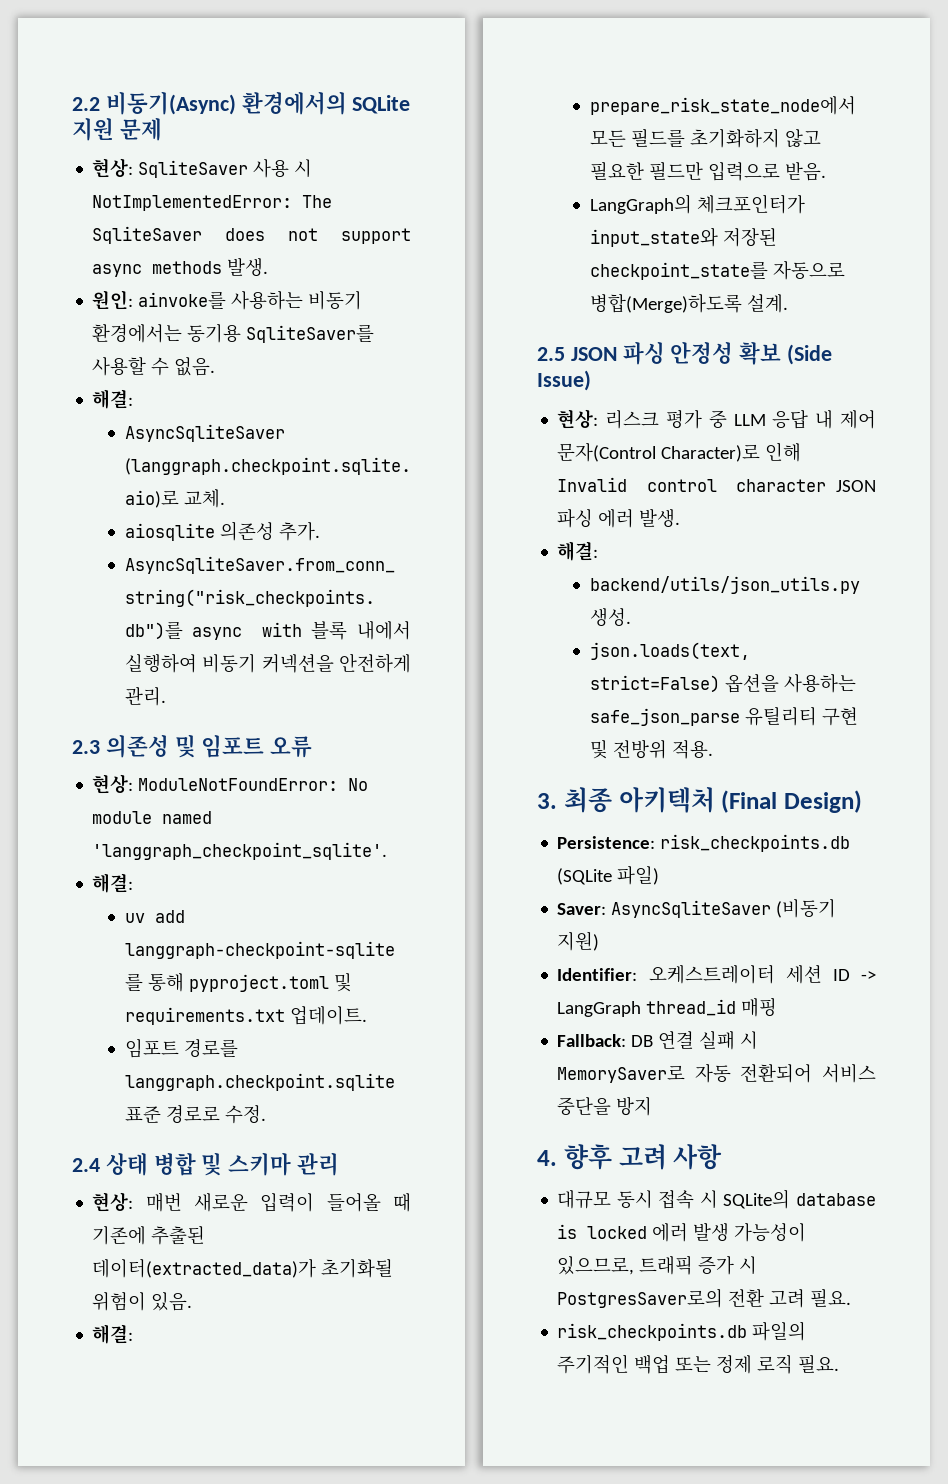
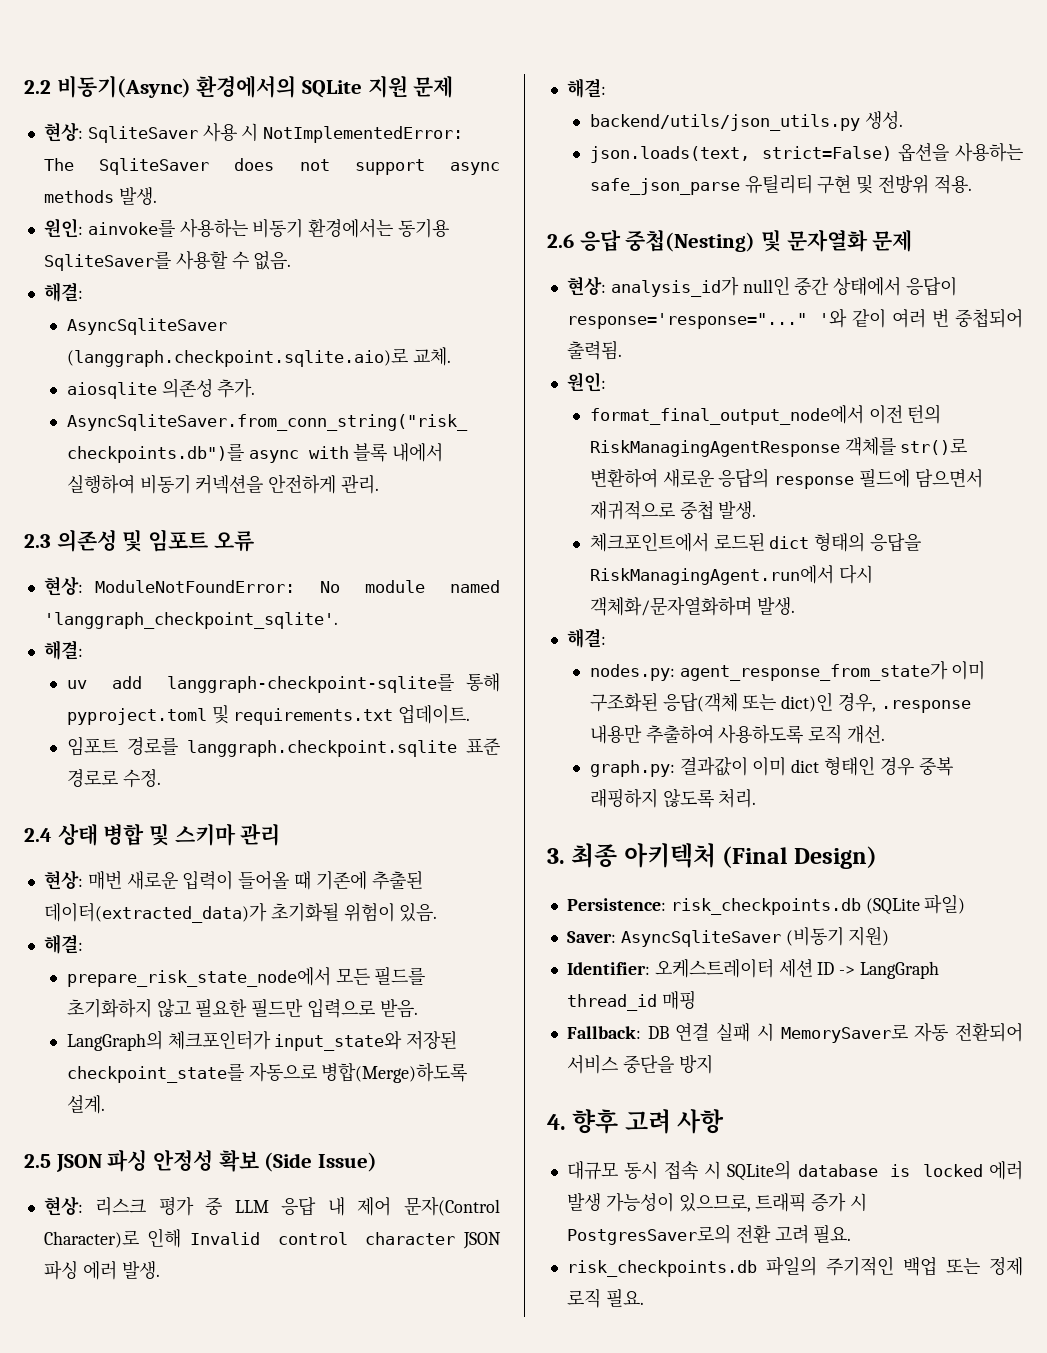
(713, 749) none -> [547,229,913,252] [566,276,958,297] [566,308,1023,329] [566,341,622,360] [566,372,606,392] [589,404,942,425] [589,437,968,457] [589,468,983,489] [589,500,757,520] [589,532,922,552] [589,564,873,585] [589,596,795,616] [566,628,606,648] [589,661,986,681] [589,692,971,713] [589,725,886,744] [589,756,953,777] [589,788,757,808] // 2.6 응답 중첩(Nesting) 및 문자열화 문제 // 현상: analysis_id가 null인 중간 상태에서 응답이 response='response="..." '와 같이 여러 번 중첩되어 출력됨. // 원인: // format_final_output_node에서 이전 턴의 RiskManagingAgentResponse 객체를 str()로 변환하여 새로운 응답의 response 필드에 담으면서 재귀적으로 중첩 발생. // 체크포인트에서 로드된 dict 형태의 응답을 RiskManagingAgent.run에서 다시 객체화/문자열화하며 발생. // 해결: // nodes.py: agent_response_from_state가 이미 구조화된 응답(객체 또는 dict)인 경우, .response 내용만 추출하여 사용하도록 로직 개선. // graph.py: 결과값이 이미 dict 형태인 경우 중복 래핑하지 않도록 처리.

